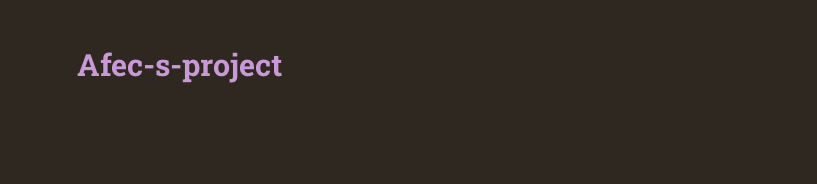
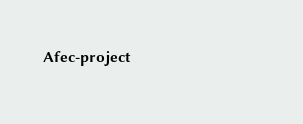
[77,52,282,83] Afec-s-project -> [43,51,131,66] Afec-project

